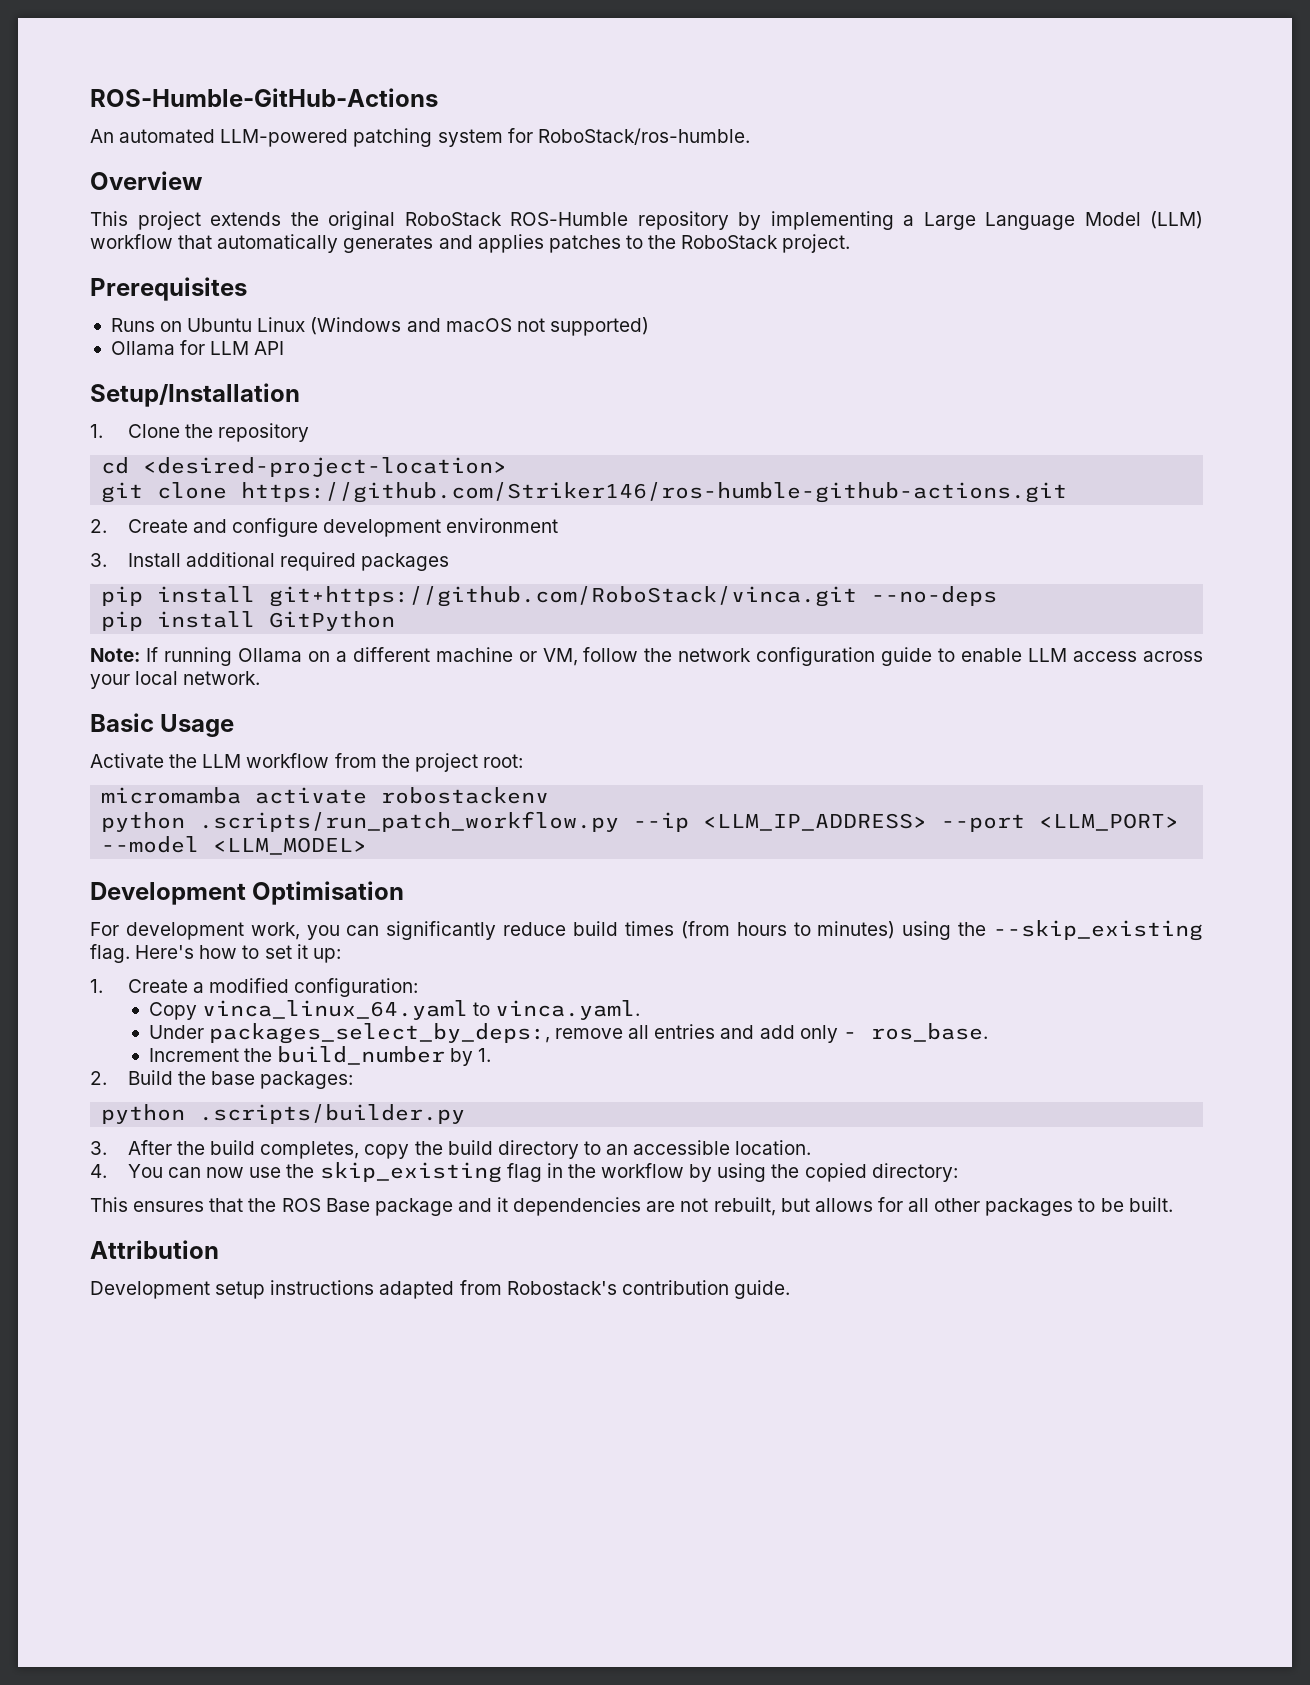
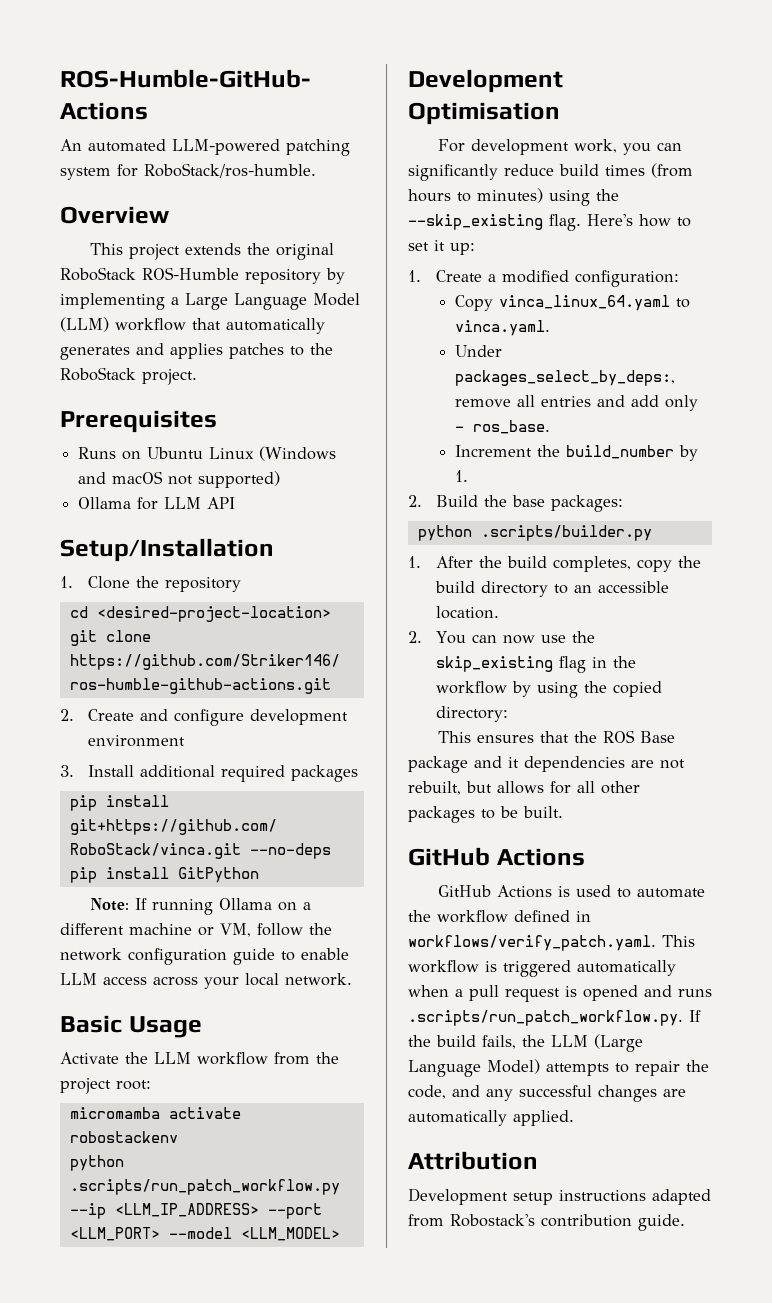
[90,1141,107,1155] 3. -> [408,556,421,568] 1.
[90,1164,107,1178] 4. -> [408,631,422,643] 2.
(1173, 1204) none -> [408,847,585,866] [437,885,705,898] [408,910,591,923] [408,935,695,951] [408,960,676,977] [408,985,712,1002] [408,1010,701,1026] [408,1034,643,1052] [408,1059,709,1077] [408,1085,686,1102] [408,1110,574,1126] // GitHub Actions // GitHub Actions is used to automate the workflow defined in workflows/verify_patch.yaml. This workflow is triggered automatically when a pull request is opened and runs .scripts/run_patch_workflow.py. If the build fails, the LLM (Large Language Model) attempts to repair the code, and any successful changes are automatically applied.

